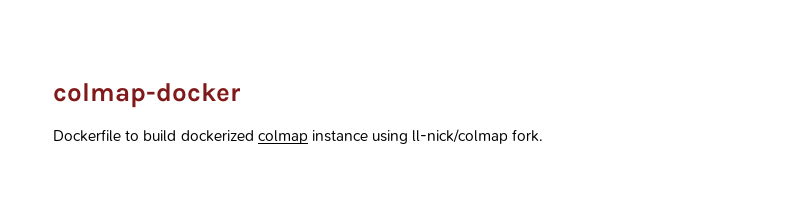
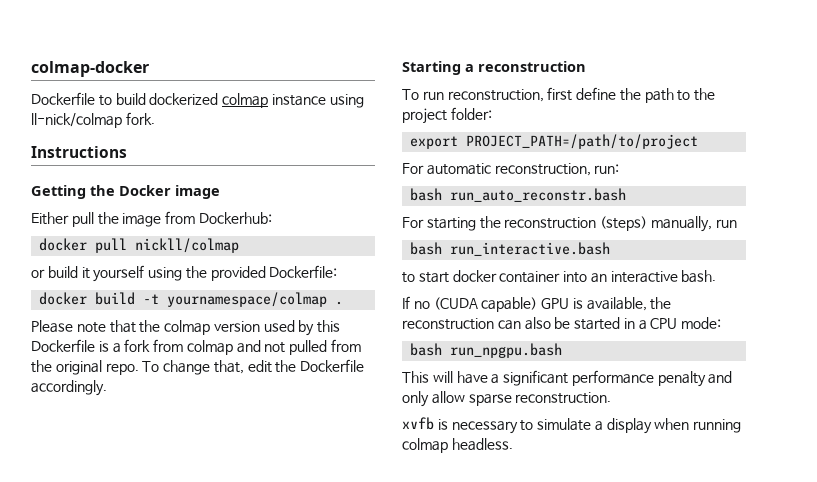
(544, 135) none -> [31,146,127,158] [31,185,220,199] [31,211,272,227] [39,238,240,253] [31,265,338,282] [39,292,344,307] [31,320,341,336] [31,339,362,355] [31,359,365,375] [31,380,107,396] [402,61,586,75] [402,87,716,103] [402,107,492,124] [410,134,699,149] [402,163,620,176] [410,188,627,202] [402,216,737,232] [410,242,611,256] [402,270,717,283] [402,296,672,312] [402,317,722,330] [410,343,563,358] [402,370,733,387] [402,391,612,407] [402,417,742,434] [402,438,513,453] // Instructions // Getting the Docker image // Either pull the image from Dockerhub: // docker pull nickll/colmap // or build it yourself using the provided Dockerfile: // docker build -t yournamespace/colmap . // Please note that the colmap version used by this Dockerfile is a fork from colmap and not pulled from the original repo. To change that, edit the Dockerfile accordingly. // Starting a reconstruction // To run reconstruction, first define the path to the project folder: // export PROJECT_PATH=/path/to/project // For automatic reconstruction, run: // bash run_auto_reconstr.bash // For starting the reconstruction (steps) manually, run // bash run_interactive.bash // to start docker container into an interactive bash. // If no (CUDA capable) GPU is available, the reconstruction can also be started in a CPU mode: // bash run_npgpu.bash // This will have a significant performance penalty and only allow sparse reconstruction. // xvfb is necessary to simulate a display when running colmap headless.

